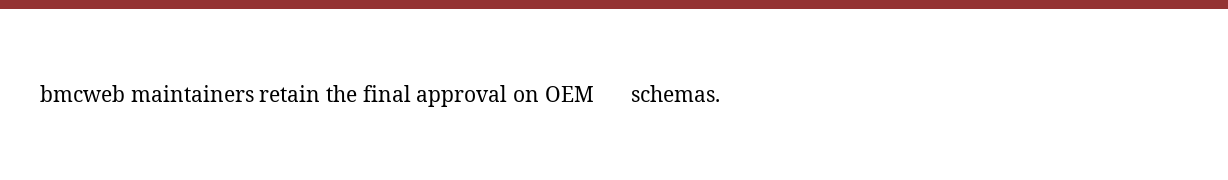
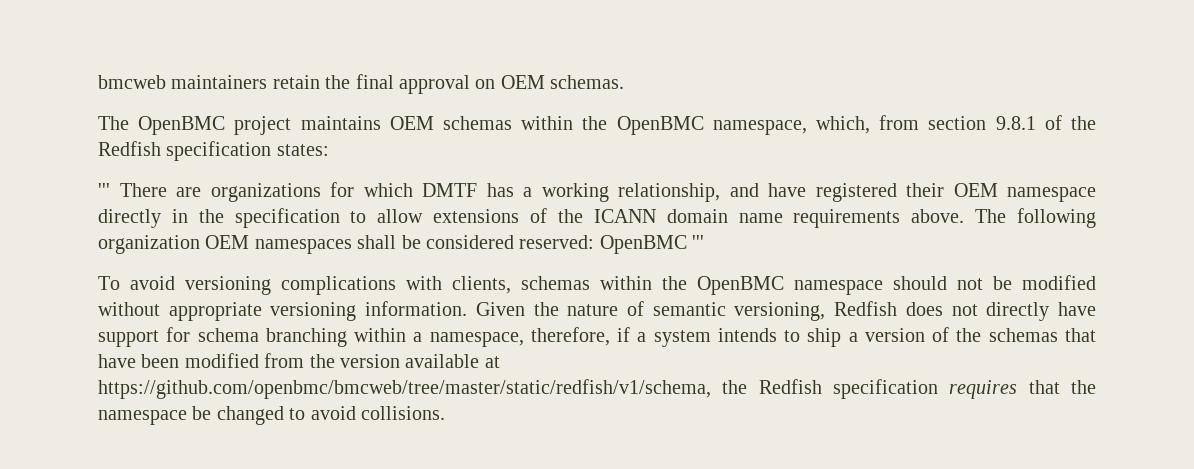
(720, 93) none -> [98,115,1097,135] [98,141,329,161] [98,182,1096,202] [98,208,1096,228] [98,235,705,254] [98,275,1096,295] [98,301,1096,321] [98,327,1097,347] [98,353,500,368] [98,379,1097,399] [98,406,445,425] // The OpenBMC project maintains OEM schemas within the OpenBMC namespace, which, from section 9.8.1 of the Redfish specification states: // ''' There are organizations for which DMTF has a working relationship, and have registered their OEM namespace directly in the specification to allow extensions of the ICANN domain name requirements above. The following organization OEM namespaces shall be considered reserved: OpenBMC ''' // To avoid versioning complications with clients, schemas within the OpenBMC namespace should not be modified without appropriate versioning information. Given the nature of semantic versioning, Redfish does not directly have support for schema branching within a namespace, therefore, if a system intends to ship a version of the schemas that have been modified from the version available at https://github.com/openbmc/bmcweb/tree/master/static/redfish/v1/schema, the Redfish specification requires that the namespace be changed to avoid collisions.

